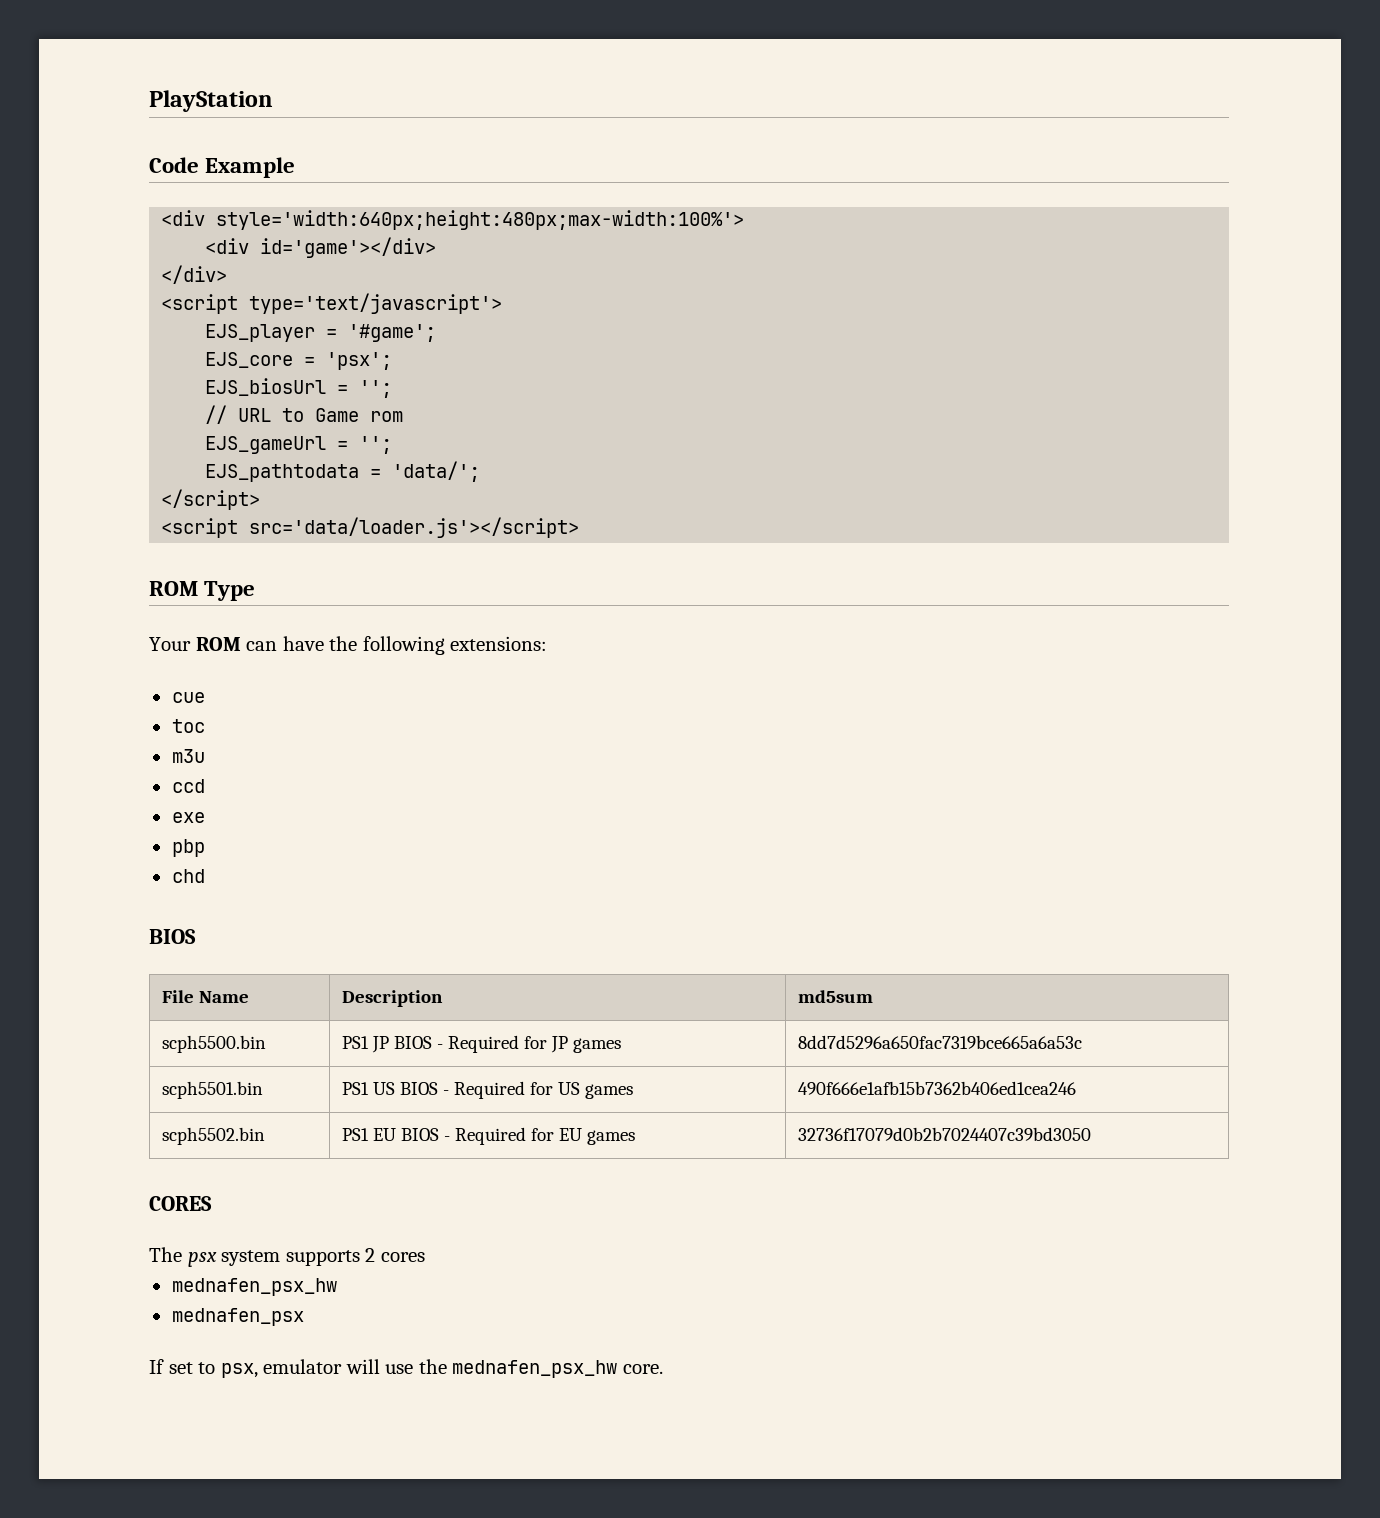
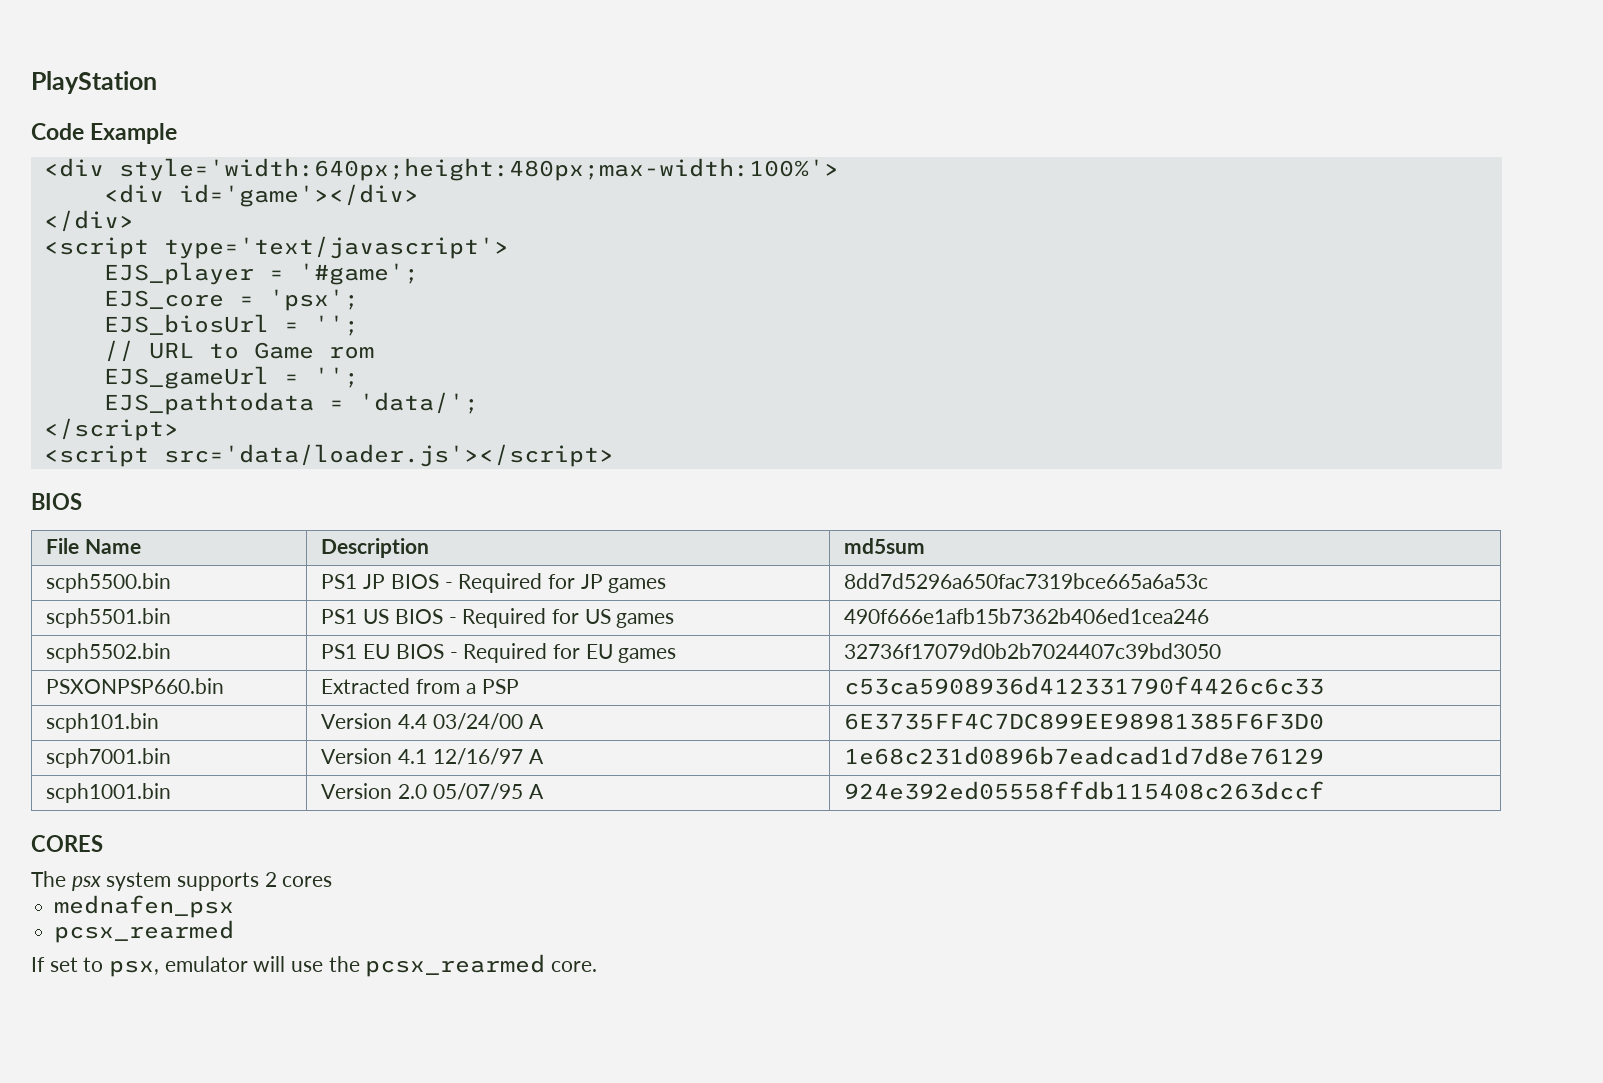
[149,581,256,601] [149,636,548,655] [171,692,205,703] [171,719,205,733] [171,749,205,763] [171,779,205,793] [171,812,205,823] [171,839,205,857] [171,869,205,883] // ROM Type // Your ROM can have the following extensions: // cue // toc // m3u // ccd // exe // pbp // chd -> (614, 455) none
(1091, 1134) none -> [46,678,225,694] [321,678,519,694] [844,676,1325,695] [46,713,160,733] [321,713,544,730] [844,713,1325,730] [46,748,172,768] [321,748,544,765] [844,746,1325,765] [46,783,172,803] [321,783,544,800] [844,781,1325,800] // PSXONPSP660.bin | Extracted from a PSP | c53ca5908936d412331790f4426c6c33 // scph101.bin | Version 4.4 03/24/00 A | 6E3735FF4C7DC899EE98981385F6F3D0 // scph7001.bin | Version 4.1 12/16/97 A | 1e68c231d0896b7eadcad1d7d8e76129 // scph1001.bin | Version 2.0 05/07/95 A | 924e392ed05558ffdb115408c263dccf
[171,1278,337,1296] [171,1308,304,1326] mednafen_psx_hw // mednafen_psx -> [54,895,235,918] [54,920,235,943] mednafen_psx // pcsx_rearmed
[452,1360,618,1378] mednafen_psx_hw -> [365,954,546,977] pcsx_rearmed

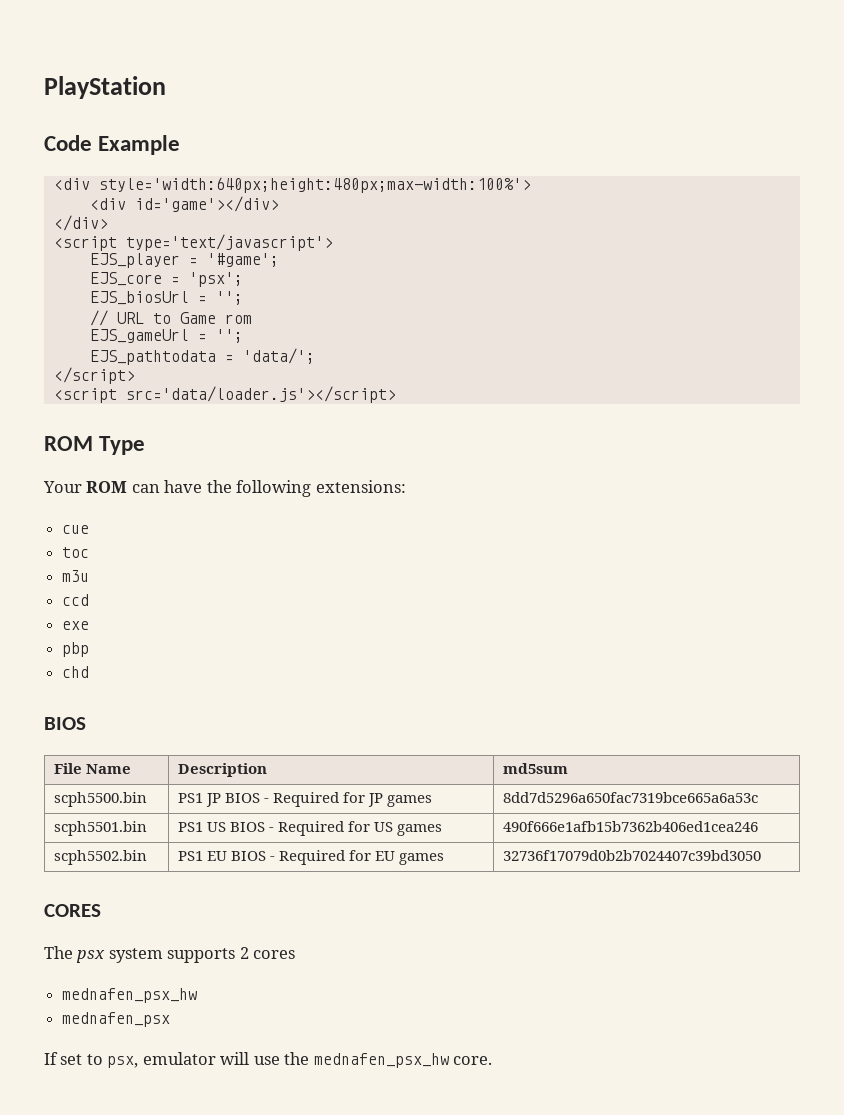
(614, 455) none -> [44,436,146,455] [43,480,406,497] [62,525,90,534] [62,547,90,558] [62,570,90,582] [62,594,90,606] [62,621,90,630] [62,642,90,657] [62,666,90,678] // ROM Type // Your ROM can have the following extensions: // cue // toc // m3u // ccd // exe // pbp // chd
[46,678,225,694] [321,678,519,694] [844,676,1325,695] [46,713,160,733] [321,713,544,730] [844,713,1325,730] [46,748,172,768] [321,748,544,765] [844,746,1325,765] [46,783,172,803] [321,783,544,800] [844,781,1325,800] // PSXONPSP660.bin | Extracted from a PSP | c53ca5908936d412331790f4426c6c33 // scph101.bin | Version 4.4 03/24/00 A | 6E3735FF4C7DC899EE98981385F6F3D0 // scph7001.bin | Version 4.1 12/16/97 A | 1e68c231d0896b7eadcad1d7d8e76129 // scph1001.bin | Version 2.0 05/07/95 A | 924e392ed05558ffdb115408c263dccf -> (761, 855) none
(333, 881) none -> [62,988,198,1003] // mednafen_psx_hw
[54,920,235,943] // pcsx_rearmed -> (171, 1019) none
[365,954,546,977] pcsx_rearmed -> [313,1053,449,1068] mednafen_psx_hw

